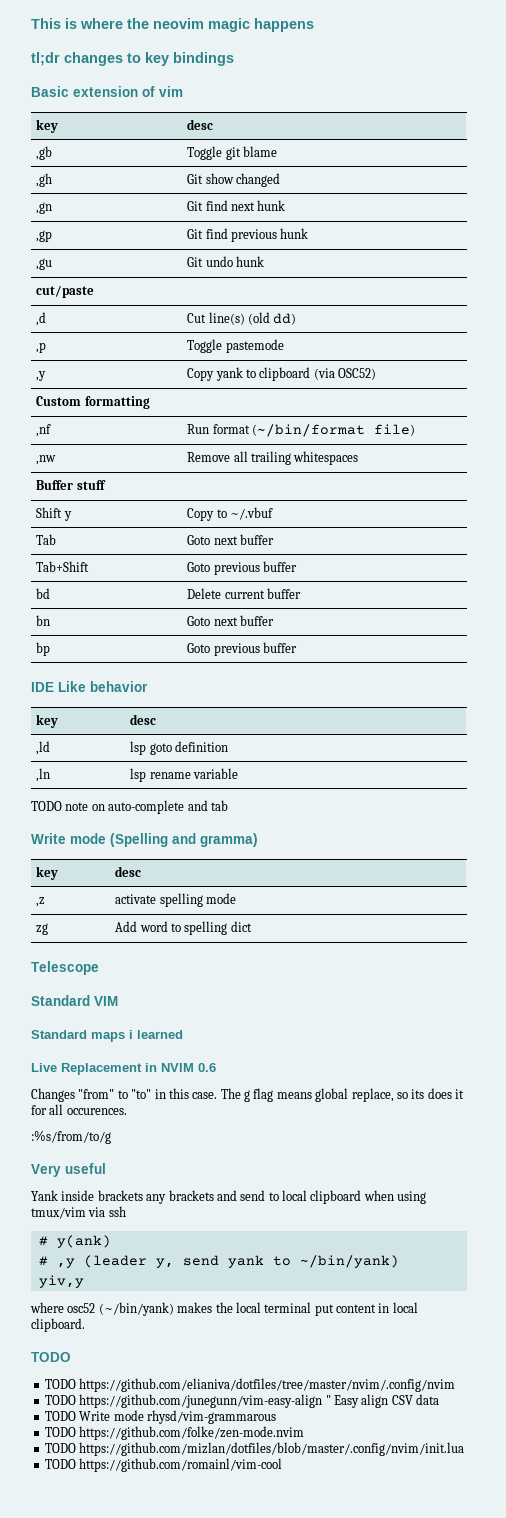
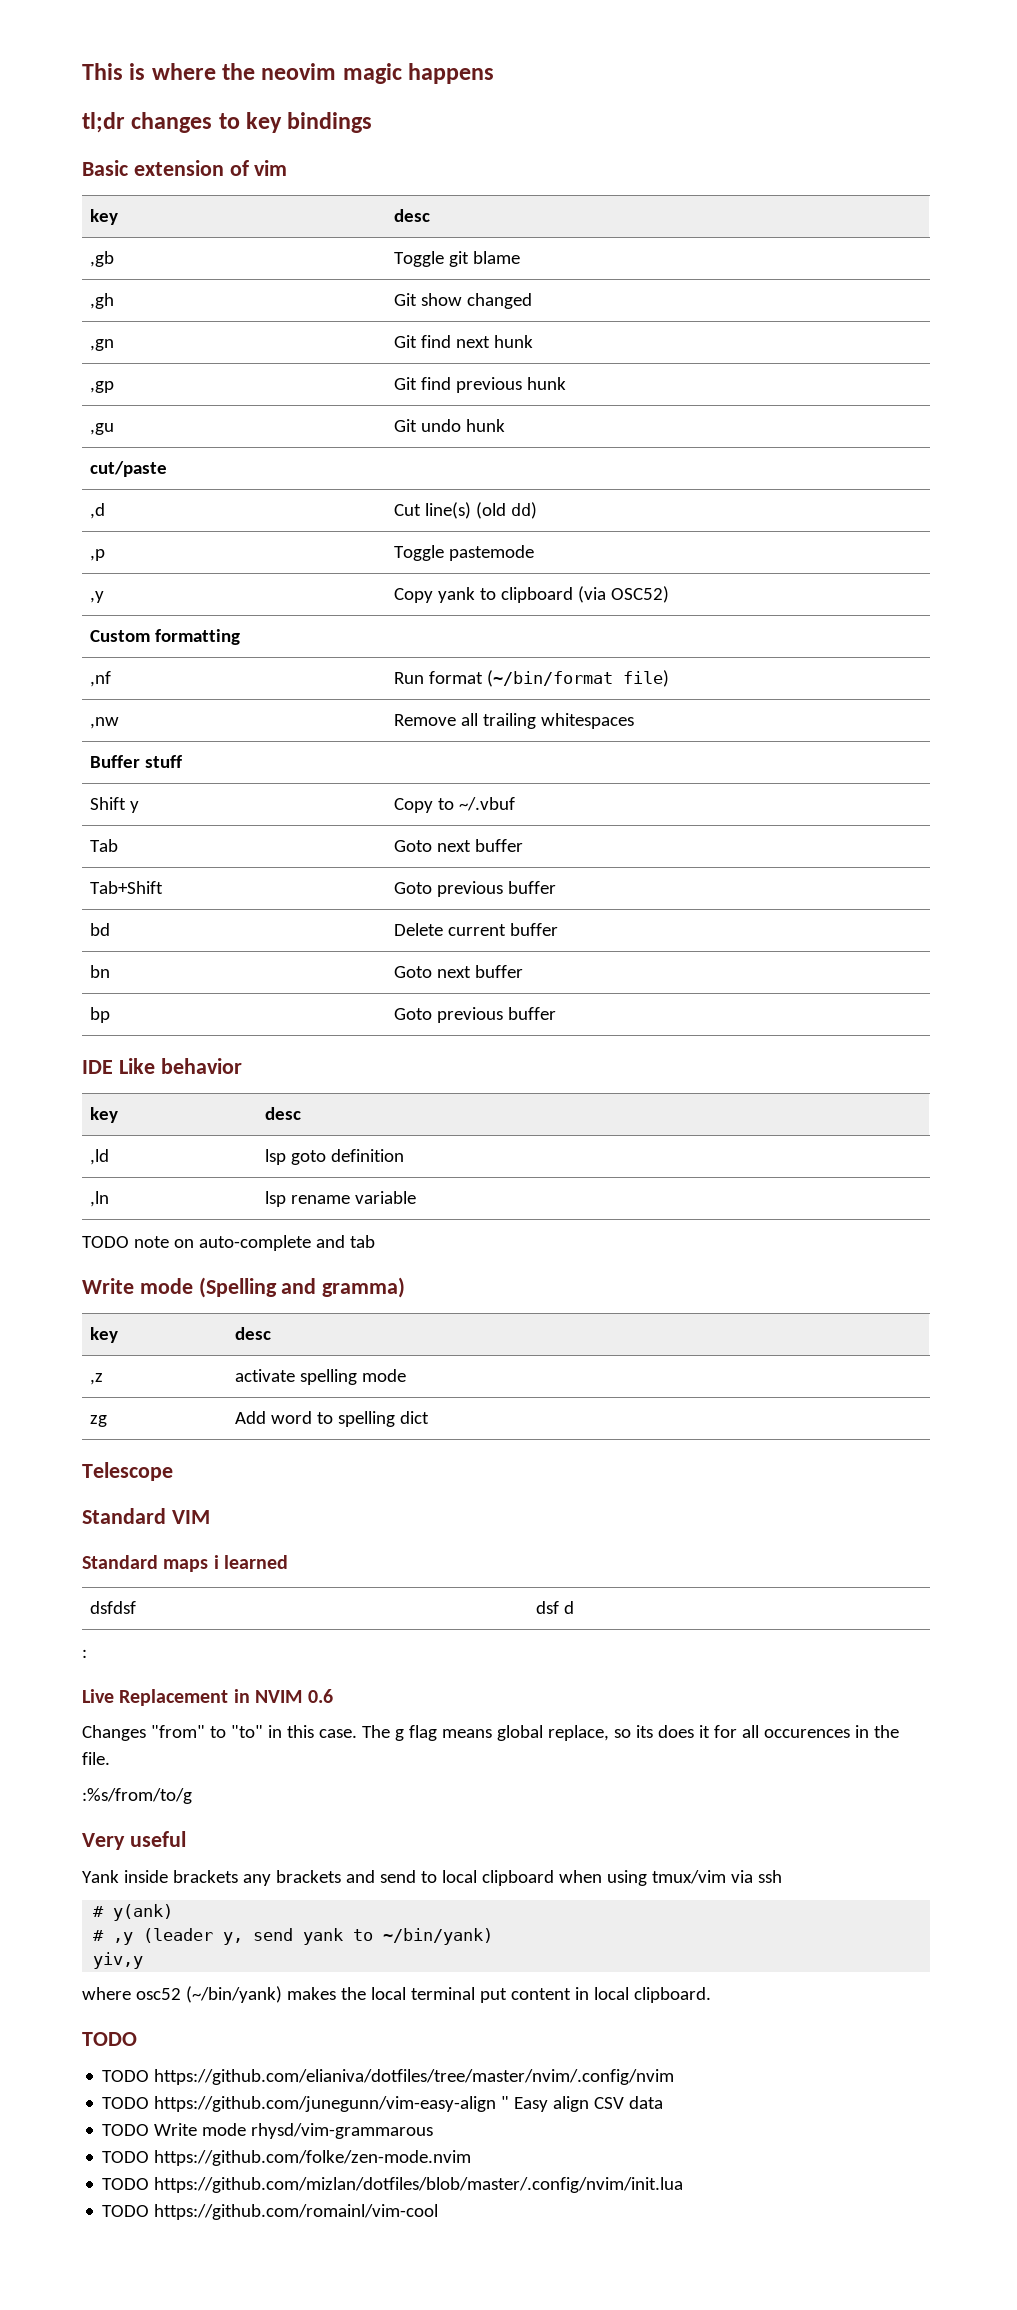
(183, 1034) none -> [89,1601,136,1614] [535,1601,574,1614] [82,1649,87,1658] // dsfdsf | dsf d // :
[66,1108,127,1115] occurences. -> [763,1725,899,1738] [82,1752,110,1765] occurences in the file.

